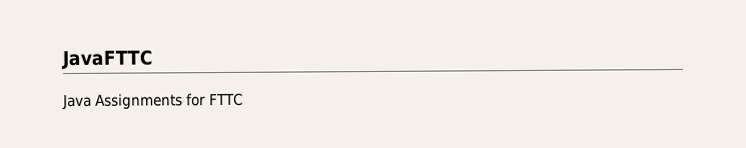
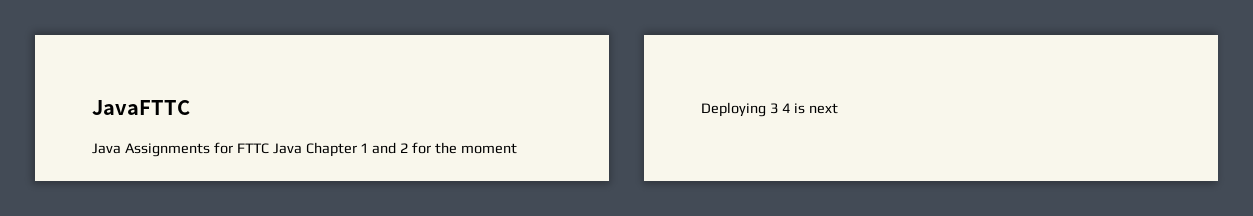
(244, 99) none -> [272,142,518,157] [701,102,838,117] Java Chapter 1 and 2 for the moment Deploying 3 4 is next

